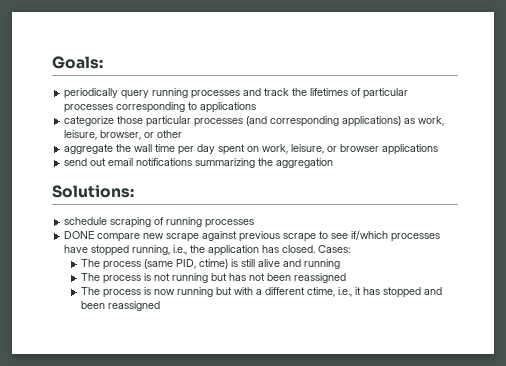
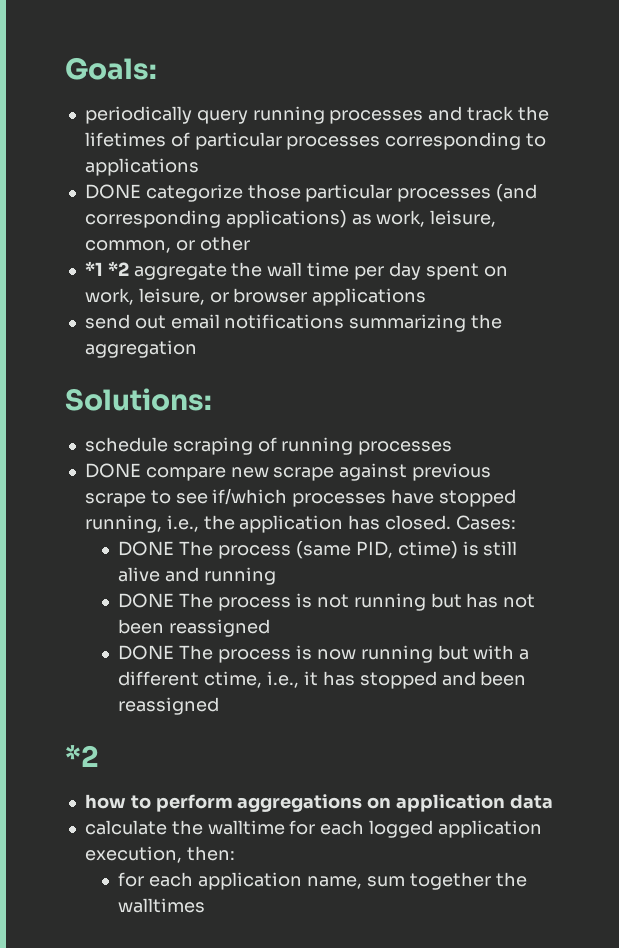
(257, 107) none -> [84,184,141,199] DONE
[100,130,142,140] browser, -> [84,240,171,253] common,
(183, 134) none -> [84,261,129,276] *1 *2
(351, 249) none -> [118,541,175,556] DONE
(341, 264) none -> [118,593,175,608] DONE
(347, 278) none -> [118,645,175,660] DONE
(161, 306) none -> [65,745,99,767] [84,794,553,812] [84,820,542,838] [84,846,235,863] [118,872,527,890] [118,898,206,913] // *2 // how to perform aggregations on application data // calculate the walltime for each logged application execution, then: // for each application name, sum together the walltimes

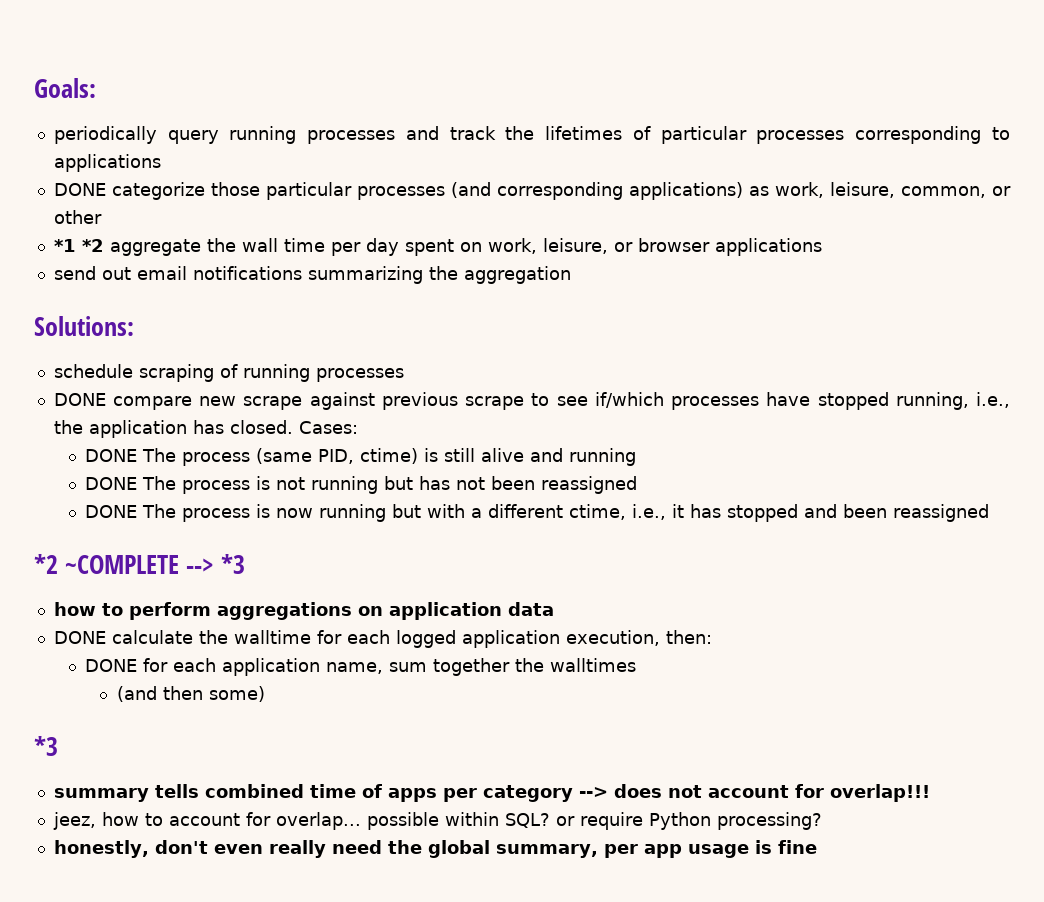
(99, 756) none -> [65,554,246,574] ~COMPLETE --> *3
(553, 801) none -> [53,631,106,644] DONE
(235, 853) none -> [85,659,138,672] DONE
(206, 905) none -> [116,686,265,702] [34,736,58,756] [53,784,930,802] [52,812,822,830] [53,840,817,858] // (and then some) // *3 // summary tells combined time of apps per category --> does not account for overlap!!! // jeez, how to account for overlap... possible within SQL? or require Python processing? // honestly, don't even really need the global summary, per app usage is fine

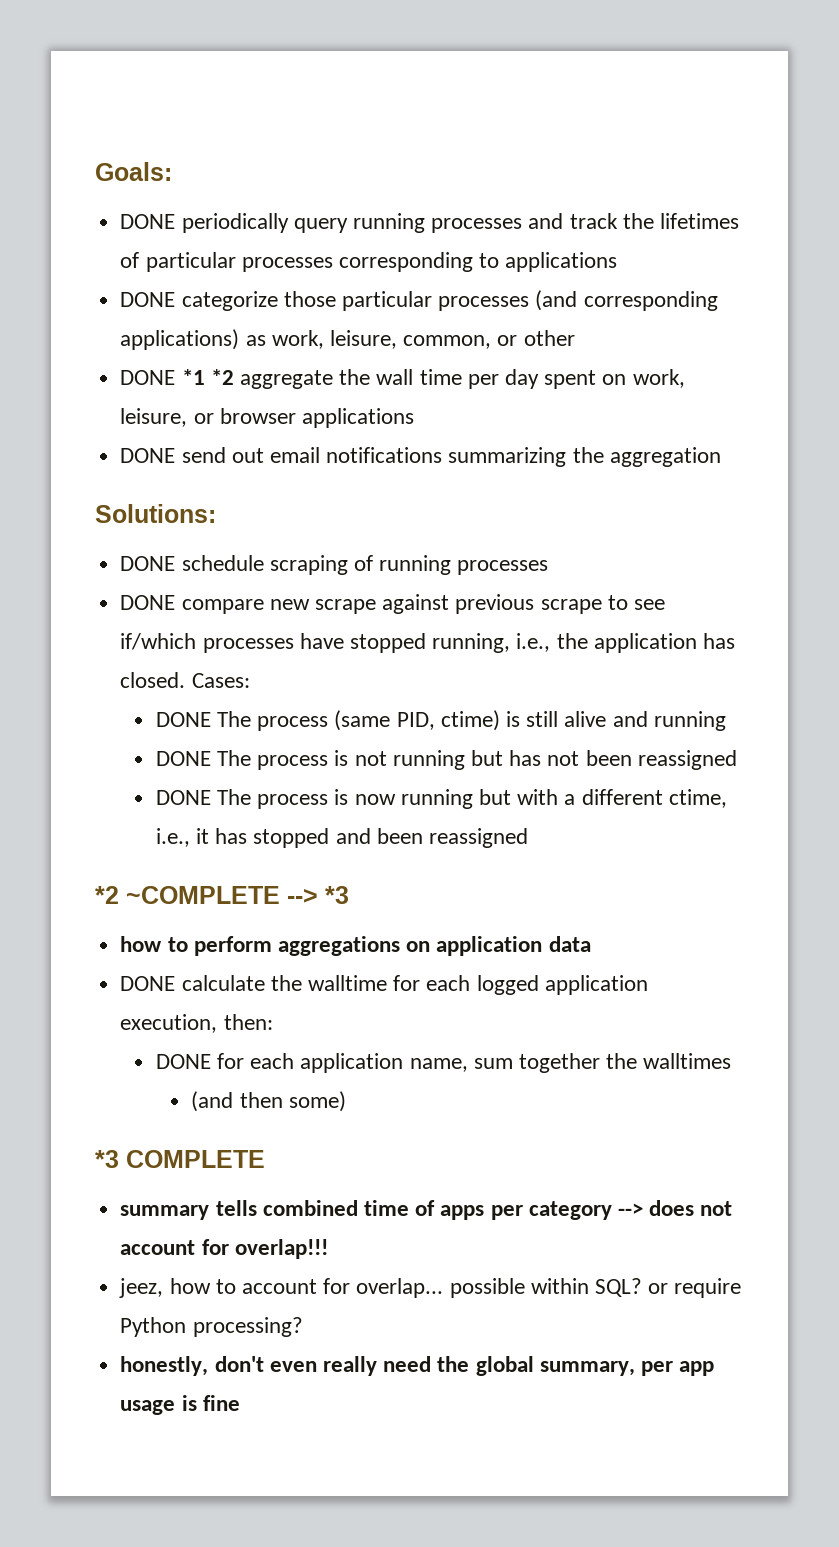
(96, 88) none -> [120,214,176,229] DONE
(102, 217) none -> [120,370,176,385] DONE
(822, 247) none -> [120,448,176,463] DONE
(134, 326) none -> [120,556,176,571] DONE
(58, 746) none -> [126,1150,265,1168] COMPLETE

